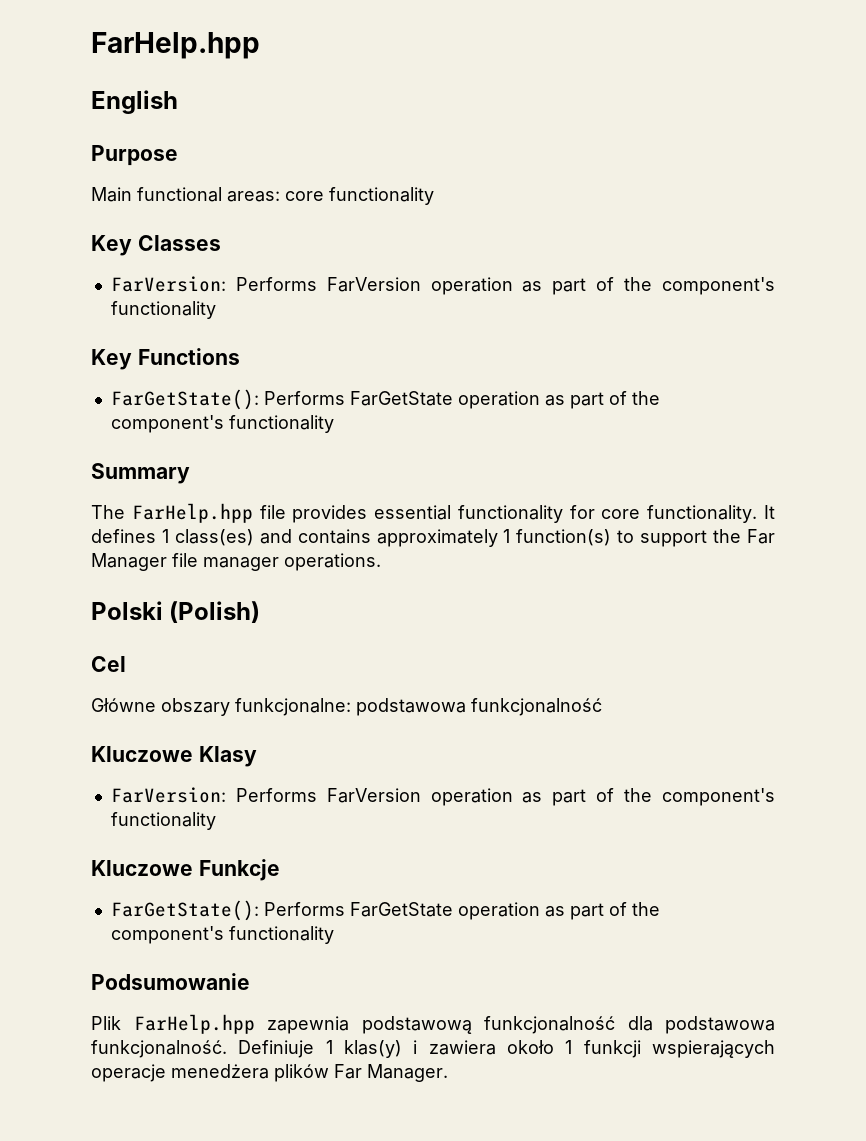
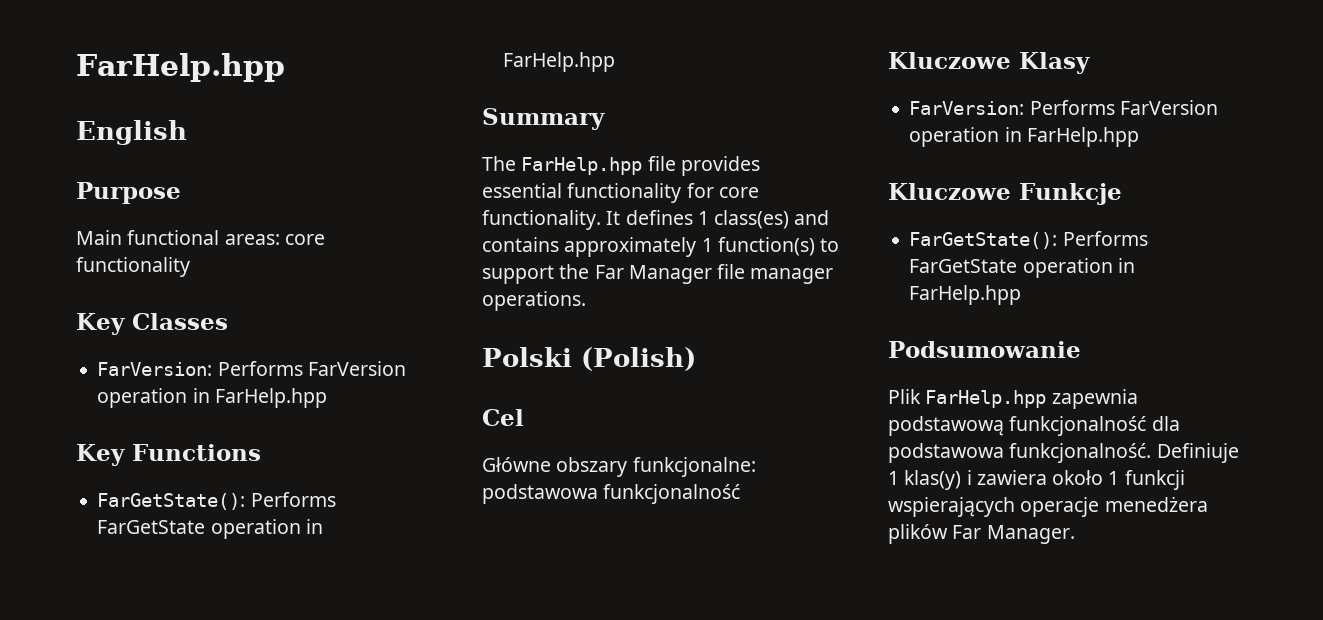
[522,277,775,295] [110,301,216,319] as part of the component's functionality -> [192,388,327,408] in FarHelp.hpp
[544,391,660,409] [110,415,334,433] as part of the component's functionality -> [305,519,323,534] [503,52,616,72] in FarHelp.hpp
[522,788,775,806] [110,812,216,830] as part of the component's functionality -> [1004,127,1139,147] in FarHelp.hpp
[544,902,660,920] [110,926,334,944] as part of the component's functionality -> [1117,258,1135,273] [909,285,1022,305] in FarHelp.hpp

